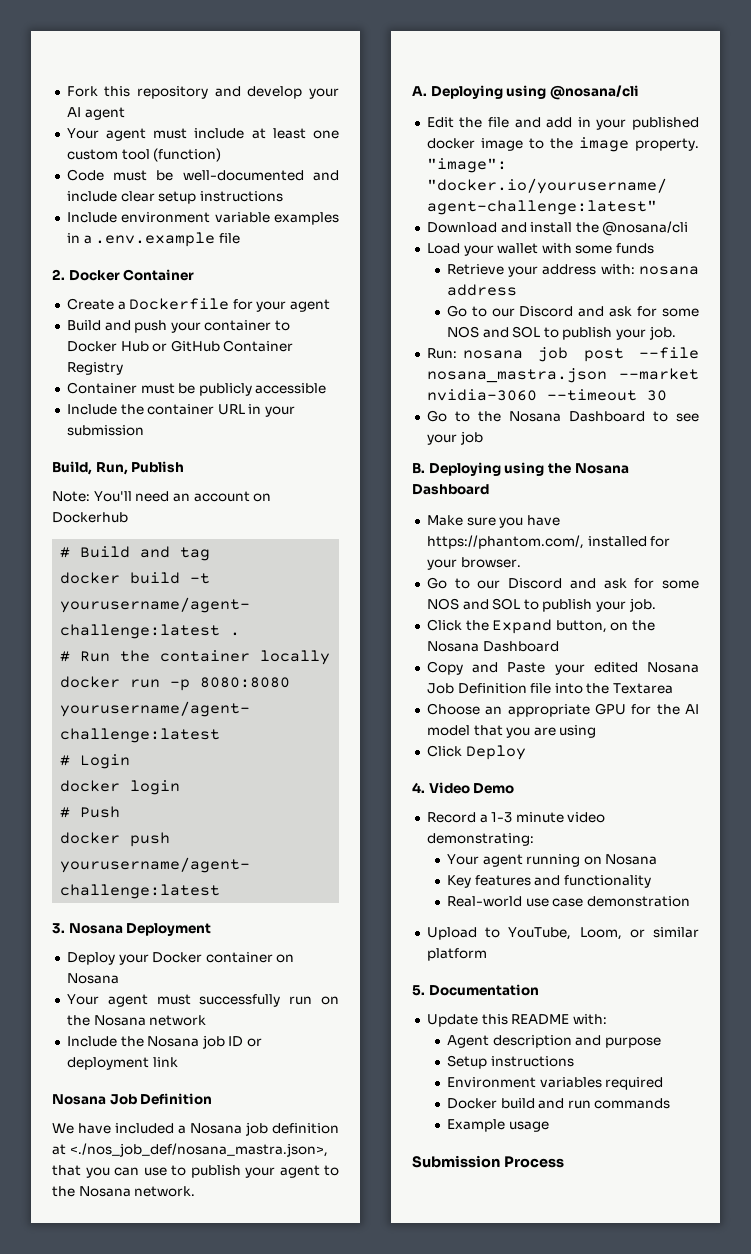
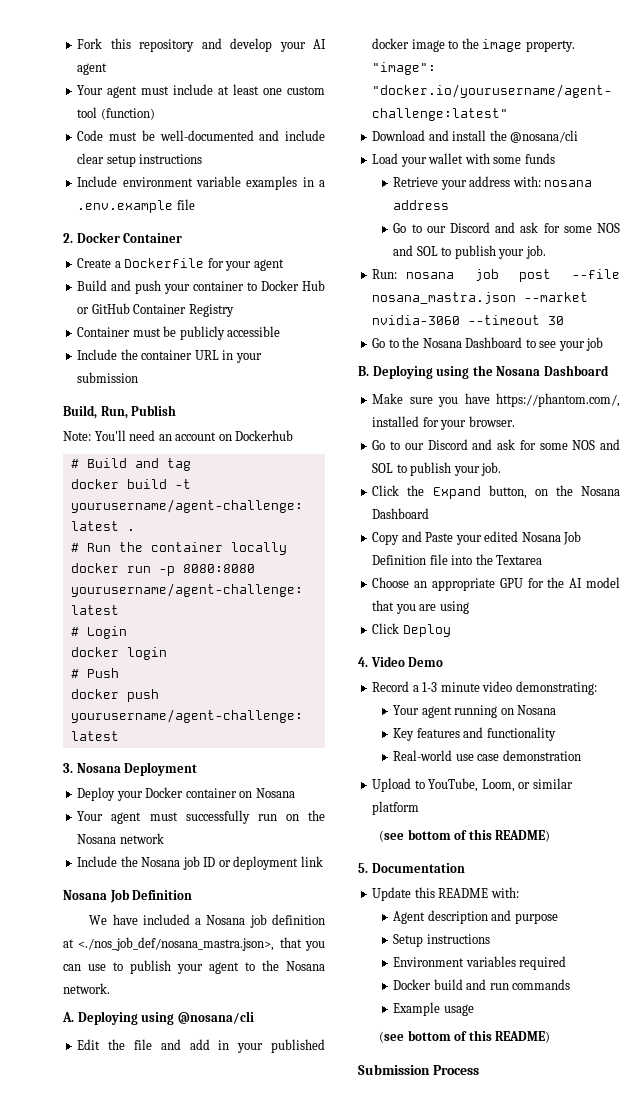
(487, 954) none -> [379,829,551,842] // (see bottom of this README)
(549, 1126) none -> [379,1030,551,1043] // (see bottom of this README)

